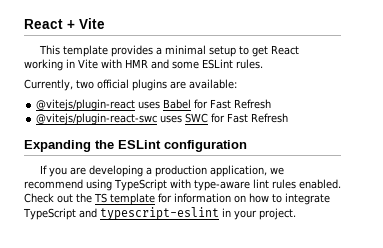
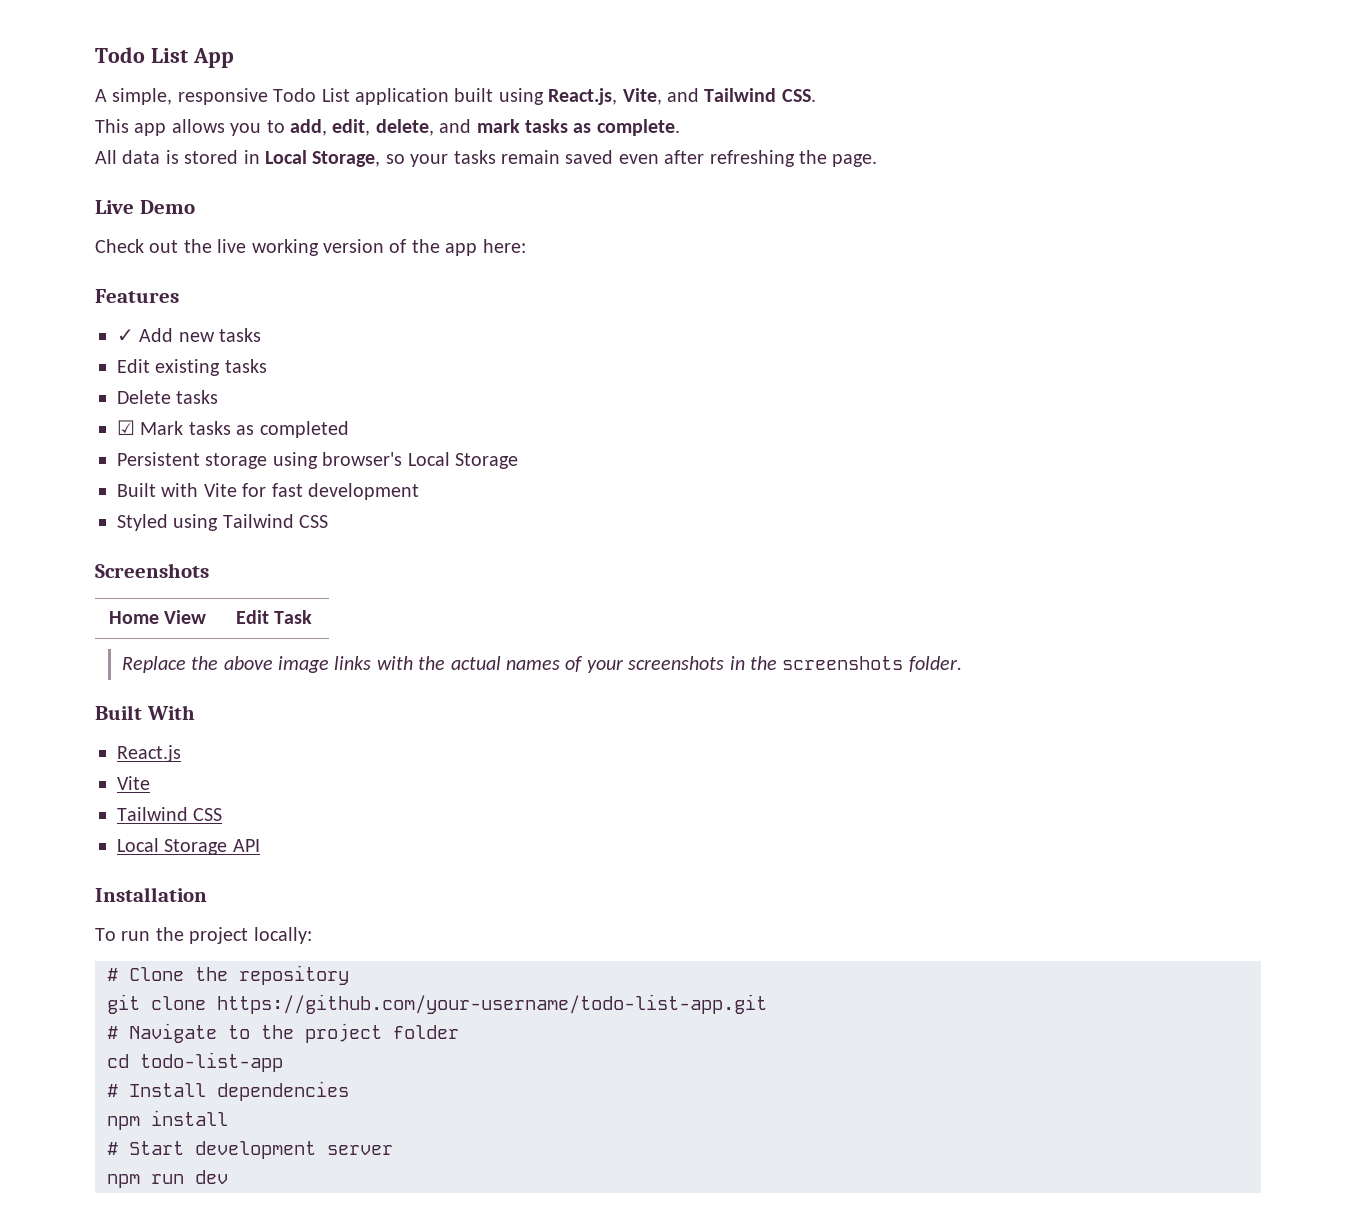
[24,18,105,29] [39,45,300,57] [24,59,263,71] [24,79,237,91] [36,99,272,111] [36,113,289,125] [24,140,247,152] [40,165,285,177] [24,179,341,191] [24,193,330,205] [23,207,296,220] React + Vite // This template provides a minimal setup to get React working in Vite with HMR and some ESLint rules. // Currently, two official plugins are available: // @vitejs/plugin-react uses Babel for Fast Refresh // @vitejs/plugin-react-swc uses SWC for Fast Refresh // Expanding the ESLint configuration // If you are developing a production application, we recommend using TypeScript with type-aware lint rules enabled. Check out the TS template for information on how to integrate TypeScript and typescript-eslint in your project. -> [95,47,234,68] [95,88,816,105] [95,119,680,136] [95,150,878,167] [95,200,195,214] [95,239,526,256] [95,289,179,303] [117,328,262,342] [117,359,267,376] [117,390,219,404] [117,420,349,438] [117,452,518,469] [117,483,419,500] [117,514,329,531] [95,563,209,578] [108,610,206,624] [235,610,312,624] [121,656,962,673] [95,705,195,720] [117,745,181,762] [117,776,150,790] [117,807,223,821] [117,838,260,855] [95,887,207,902] [95,927,312,944] [107,965,349,985] [107,994,767,1014] [107,1023,459,1043] [107,1052,283,1072] [107,1081,349,1101] [107,1110,228,1130] [107,1141,393,1159] [107,1170,228,1188] Todo List App // A simple, responsive Todo List application built using React.js, Vite, and Tailwind CSS. // This app allows you to add, edit, delete, and mark tasks as complete. // All data is stored in Local Storage, so your tasks remain saved even after refreshing the page. // Live Demo // Check out the live working version of the app here: // Features // ✓ Add new tasks // Edit existing tasks // Delete tasks // ☑ Mark tasks as completed // Persistent storage using browser's Local Storage // Built with Vite for fast development // Styled using Tailwind CSS // Screenshots // Home View | Edit Task // Replace the above image links with the actual names of your screenshots in the screenshots folder. // Built With // React.js // Vite // Tailwind CSS // Local Storage API // Installation // To run the project locally: // # Clone the repository // git clone https://github.com/your-username/todo-list-app.git // # Navigate to the project folder // cd todo-list-app // # Install dependencies // npm install // # Start development server // npm run dev

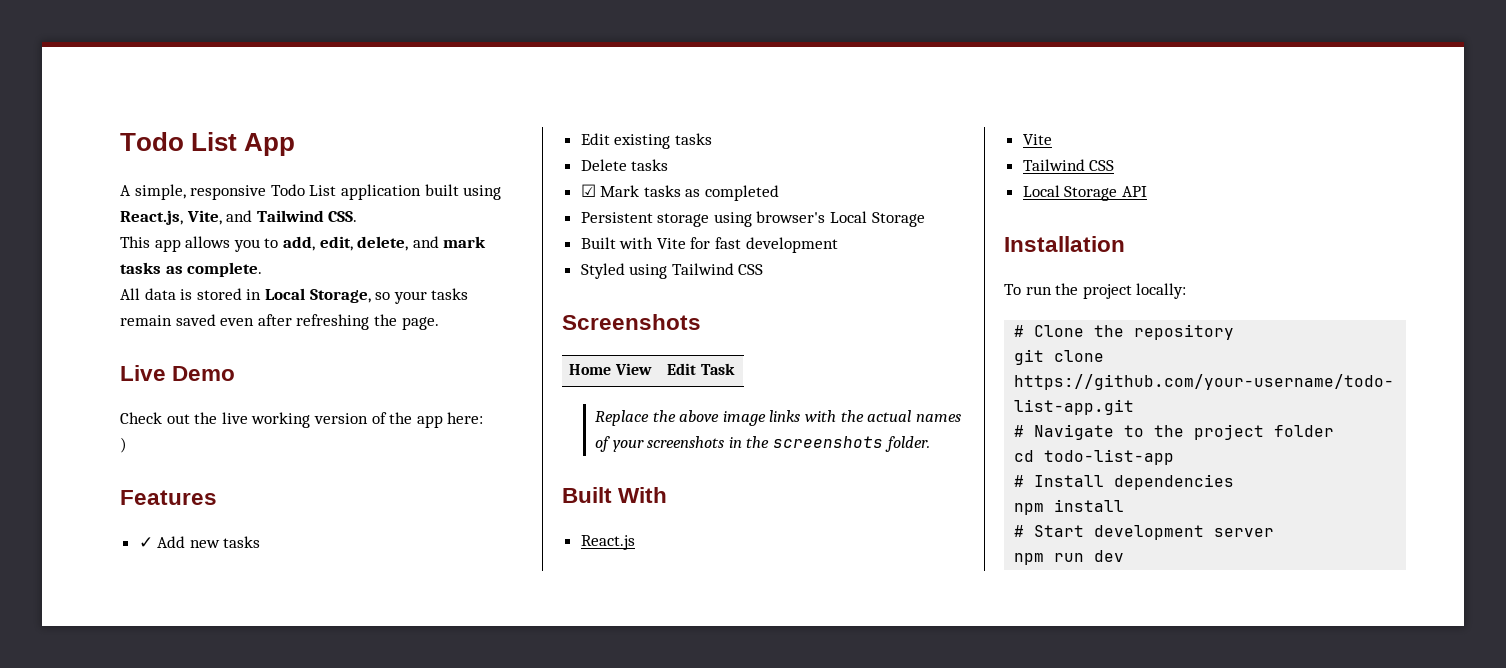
(526, 246) none -> [120,437,127,453] // )

